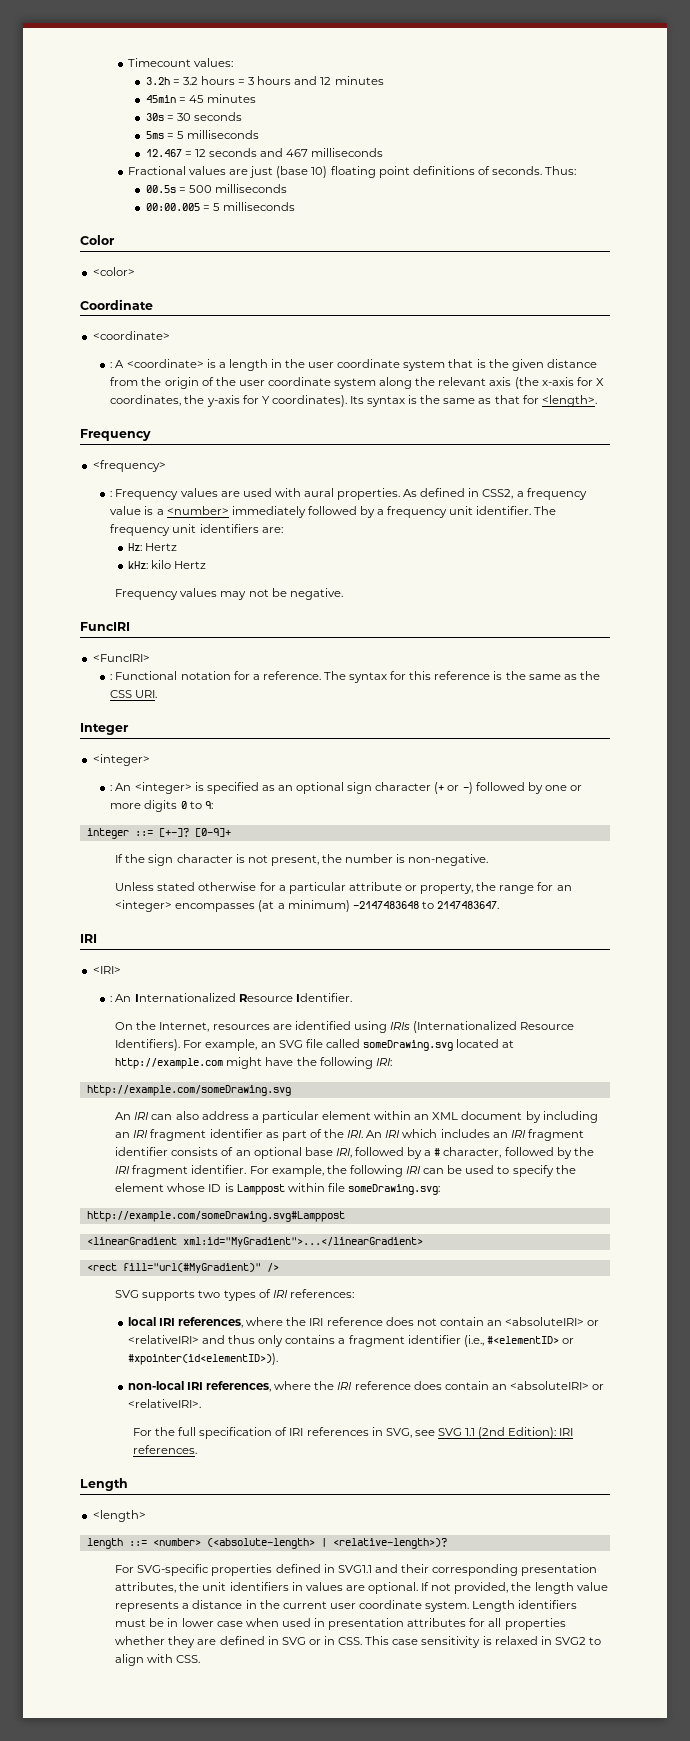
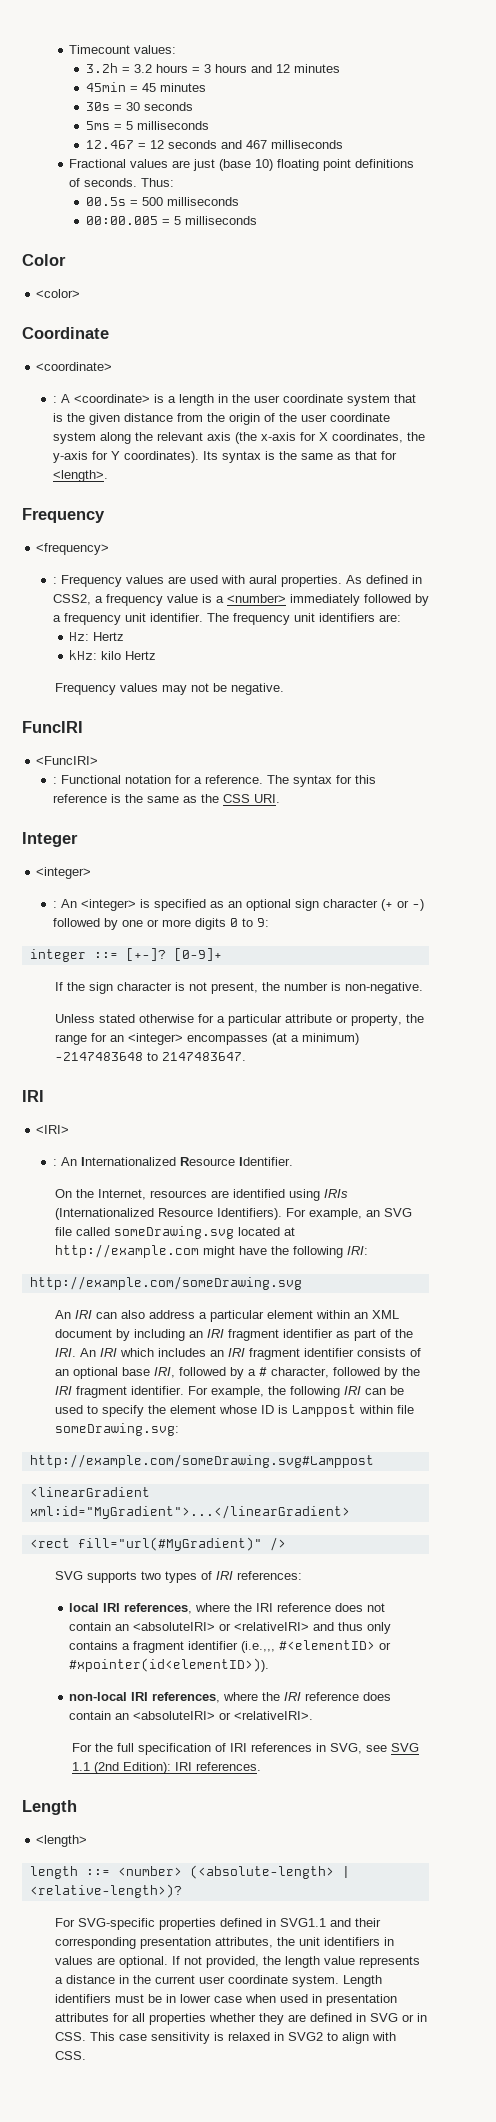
[463,1335,484,1347] (i.e., -> [241,1641,276,1653] (i.e.,,,

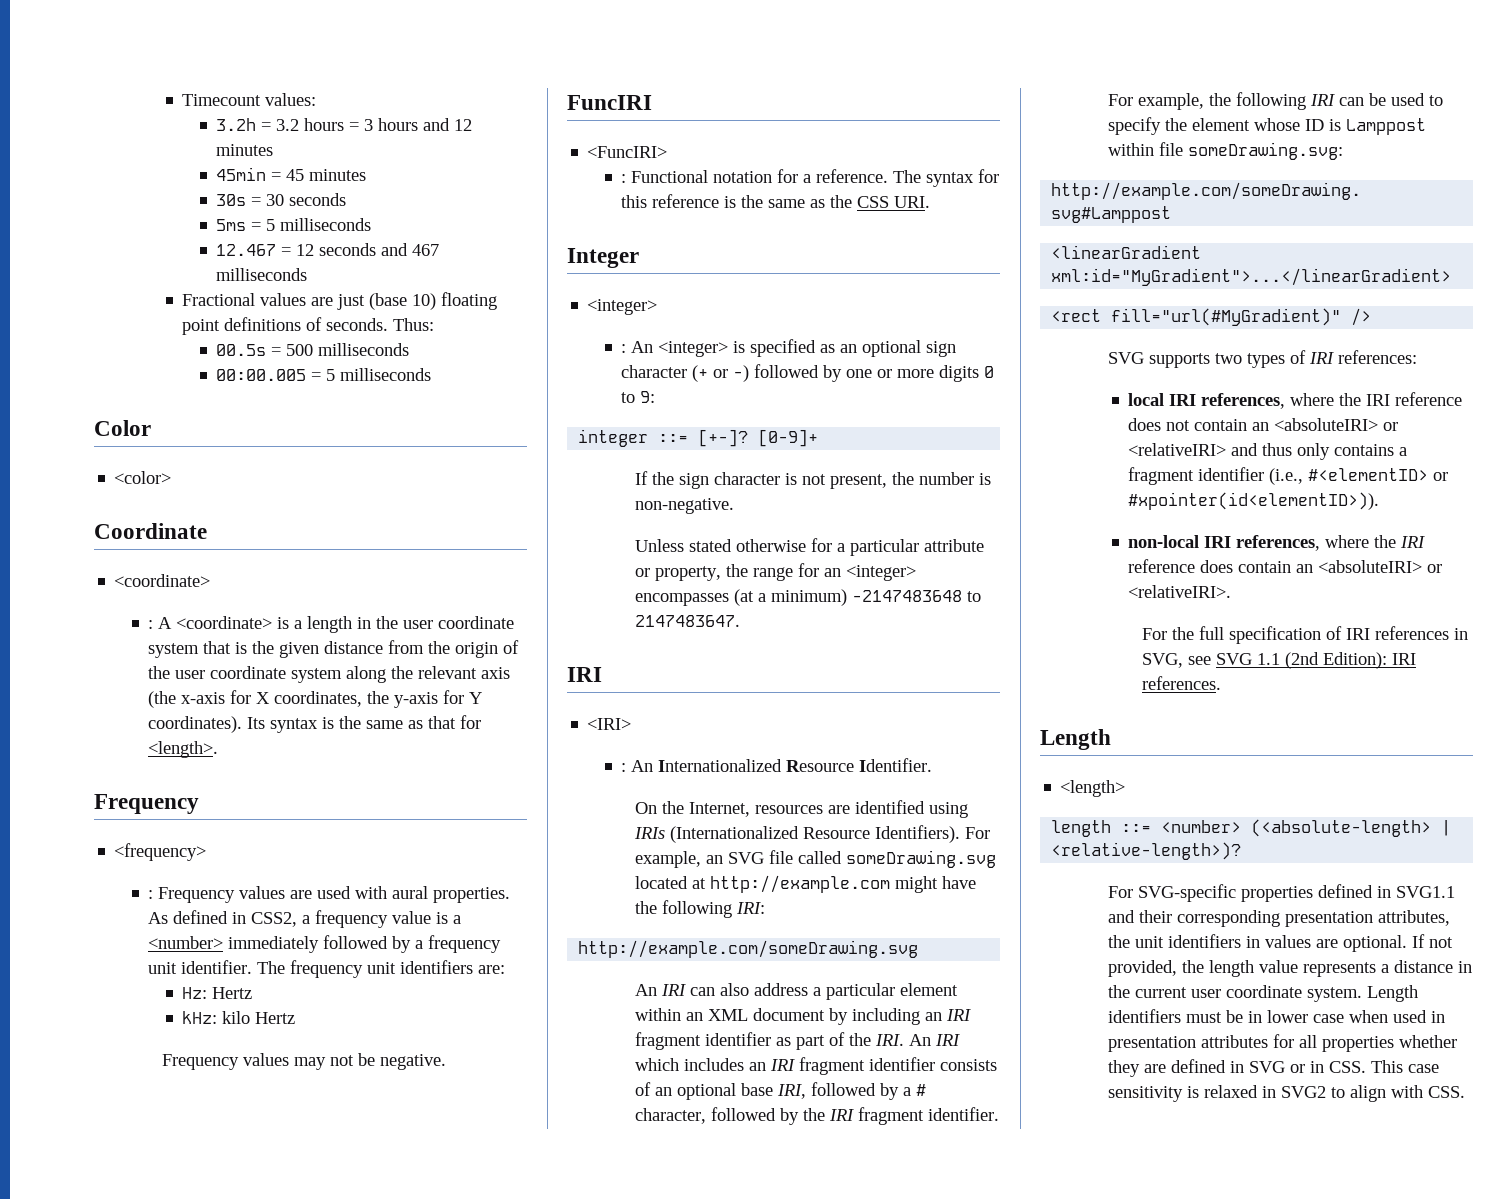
[241,1641,276,1653] (i.e.,,, -> [1269,468,1304,485] (i.e.,

